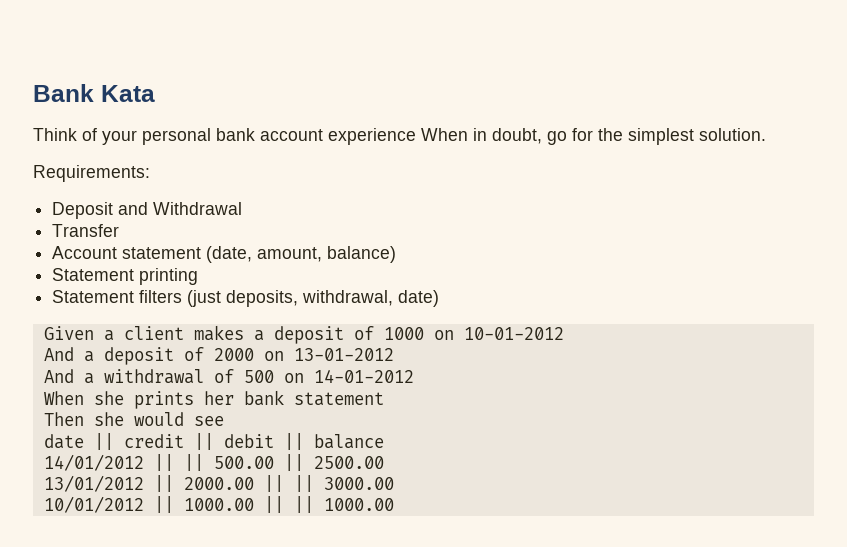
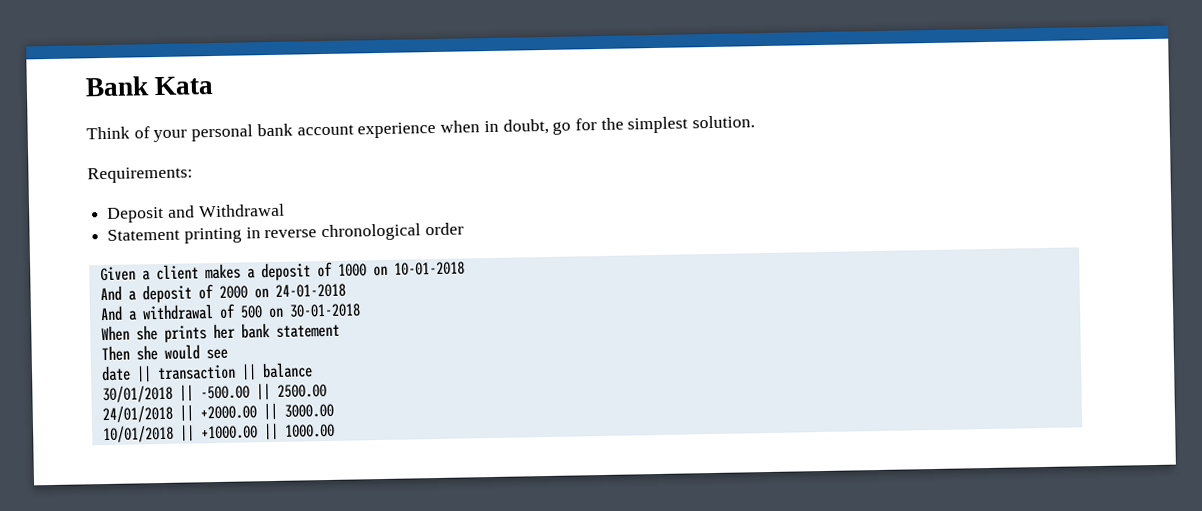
[421,128,468,141] When -> [440,120,481,133] when
[52,224,120,237] [52,246,397,263] [52,268,199,285] [52,290,440,307] Transfer // Account statement (date, amount, balance) // Statement printing // Statement filters (just deposits, withdrawal, date) -> [107,222,464,244] Statement printing in reverse chronological order
[463,327,564,340] 10-01-2012 -> [393,261,465,276] 10-01-2018
[293,348,394,361] 13-01-2012 -> [274,283,346,298] 24-01-2018
[313,369,414,383] 14-01-2012 -> [288,303,361,318] 30-01-2018
[123,433,274,450] credit || debit -> [156,364,236,381] transaction
[43,454,384,471] [43,475,394,492] [43,496,284,513] 14/01/2012 || || 500.00 || 2500.00 // 13/01/2012 || 2000.00 || || 3000.00 // 10/01/2012 || 1000.00 || -> [101,383,327,404] [101,402,334,424] [102,424,258,444] 30/01/2018 || -500.00 || 2500.00 // 24/01/2018 || +2000.00 || 3000.00 // 10/01/2018 || +1000.00

